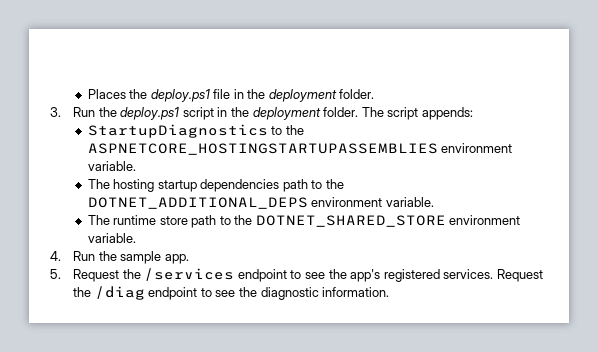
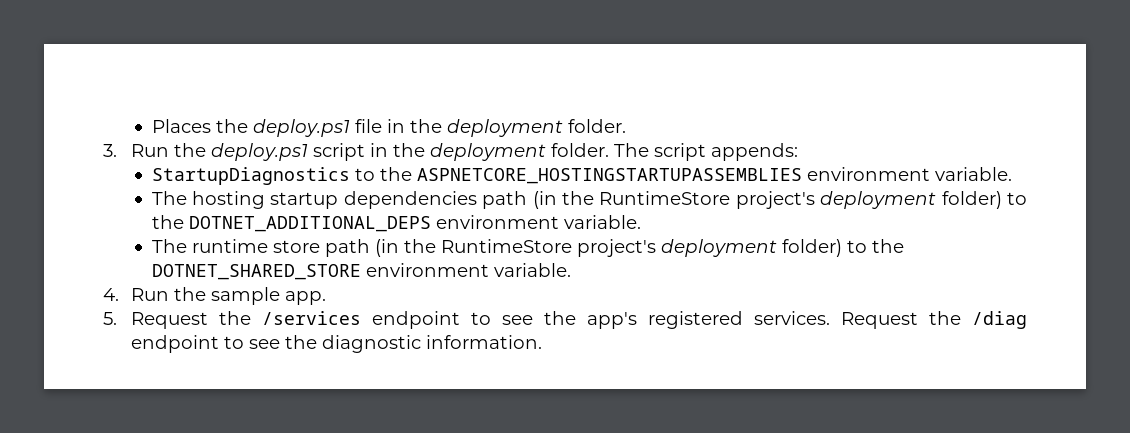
(308, 185) none -> [532,191,1002,209] (in the RuntimeStore project's deployment folder)
(217, 221) none -> [374,239,842,257] (in the RuntimeStore project's deployment folder)

